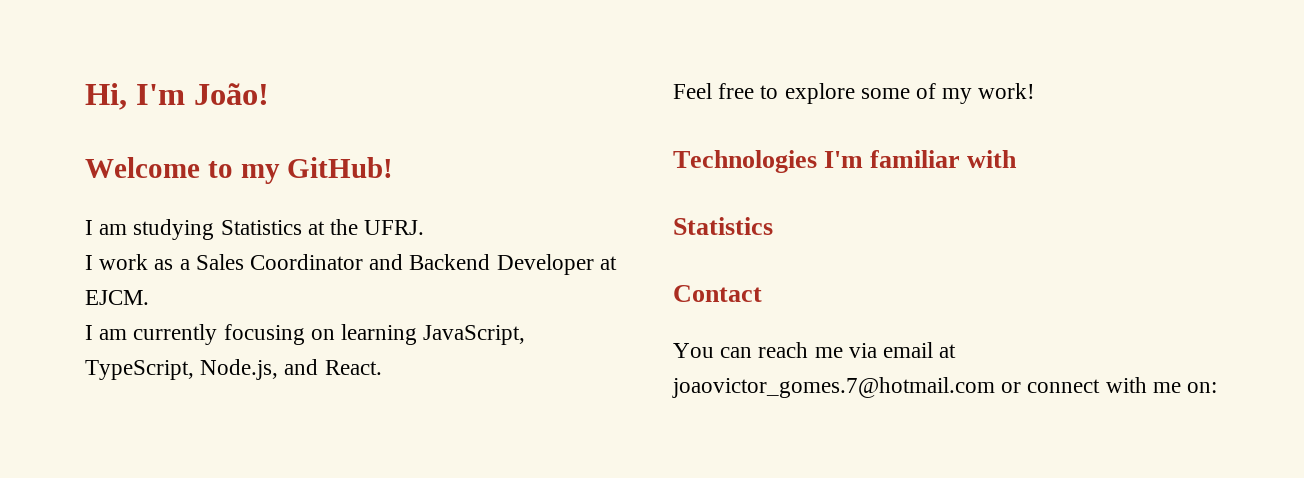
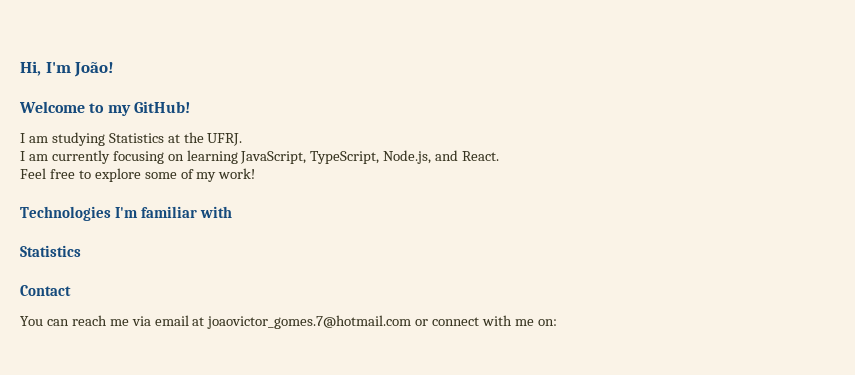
[85,254,617,275] [85,290,149,305] // I work as a Sales Coordinator and Backend Developer at EJCM. -> (243, 139) none

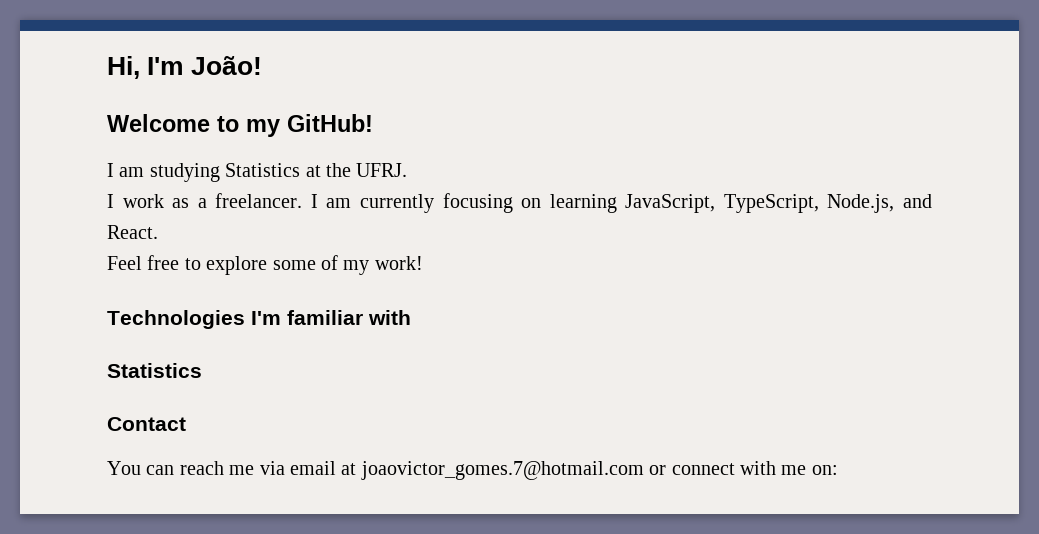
(25, 156) none -> [122,193,318,208] work as a freelancer. I

